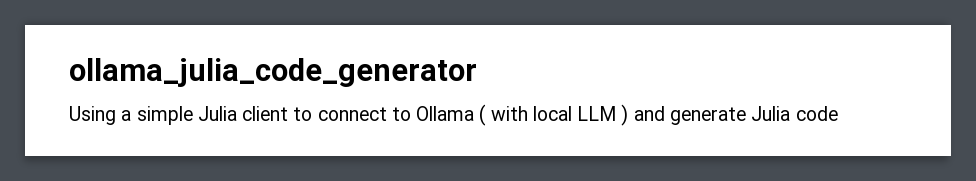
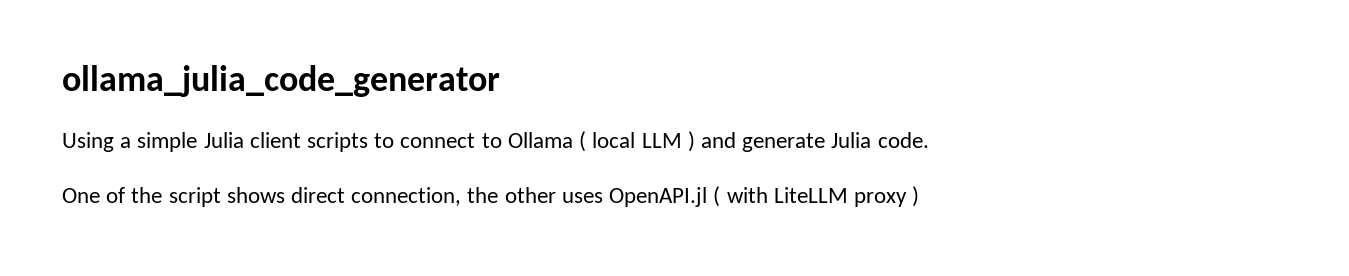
(289, 113) none -> [307,132,369,152] scripts
[490,106,528,121] with -> (587, 141) none
[795,106,838,121] code -> [877,132,929,148] [62,186,920,207] code. // One of the script shows direct connection, the other uses OpenAPI.jl ( with LiteLLM proxy )

